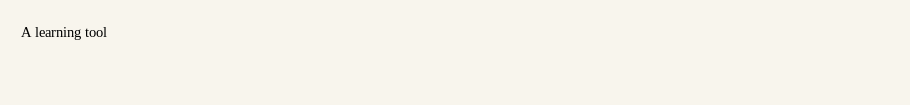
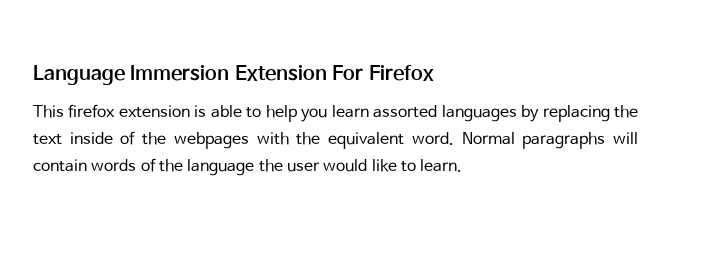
[21,27,107,40] A learning tool -> [33,65,434,85] [33,104,638,122] [33,131,639,149] [33,158,463,176] Language Immersion Extension For Firefox // This firefox extension is able to help you learn assorted languages by replacing the text inside of the webpages with the equivalent word. Normal paragraphs will contain words of the language the user would like to learn.

